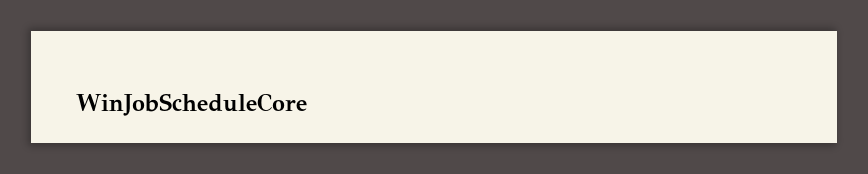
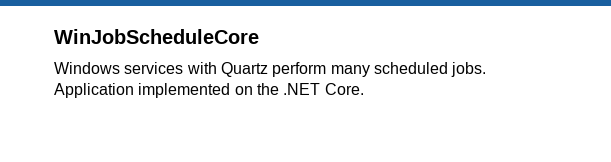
(307, 104) none -> [54,62,487,77] [54,83,364,98] // Windows services with Quartz perform many scheduled jobs. Application implemented on the .NET Core.

